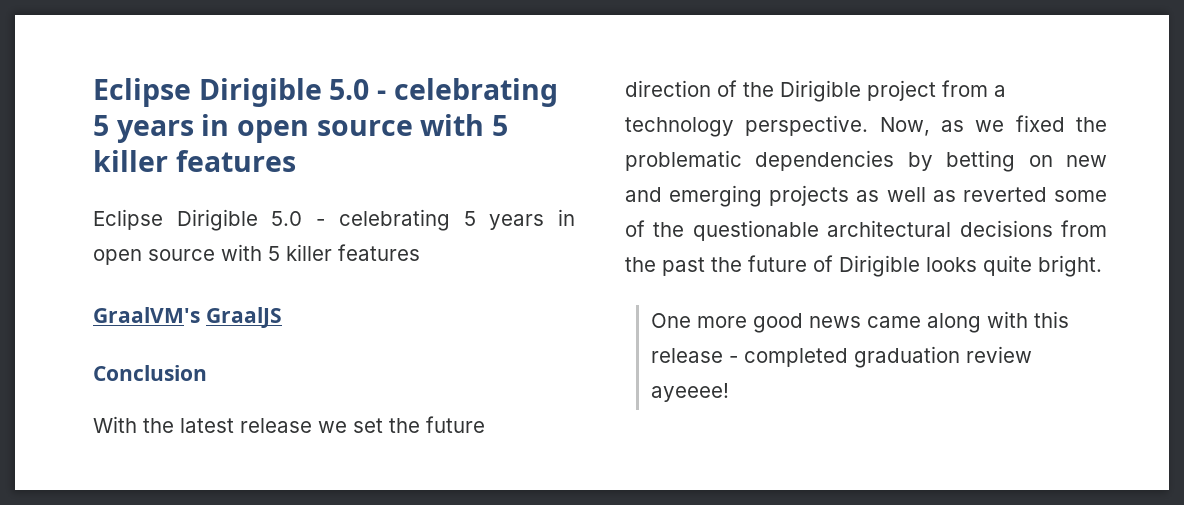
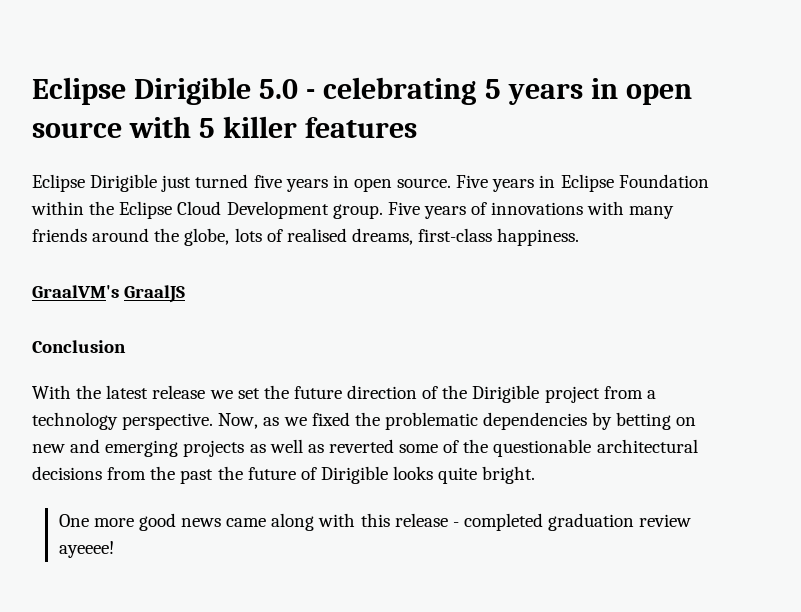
[271,209,575,231] [93,244,420,265] 5.0 - celebrating 5 years in open source with 5 killer features -> [161,174,709,192] [31,201,675,219] [32,228,580,246] just turned five years in open source. Five years in Eclipse Foundation within the Eclipse Cloud Development group. Five years of innovations with many friends around the globe, lots of realised dreams, first-class happiness.

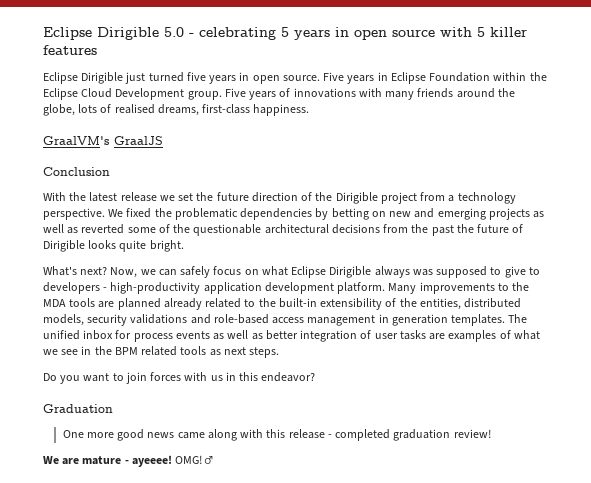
[218,413,307,429] Now, as we -> [108,209,124,217] We
(536, 475) none -> [43,266,540,278] [43,282,530,294] [43,298,522,310] [43,314,528,326] [43,330,540,342] [43,346,280,358] [43,372,316,384] [43,404,113,413] // What's next? Now, we can safely focus on what Eclipse Dirigible always was supposed to give to developers - high-productivity application development platform. Many improvements to the MDA tools are planned already related to the built-in extensibility of the entities, distributed models, security validations and role-based access management in generation templates. The unified inbox for process events as well as better integration of user tasks are examples of what we see in the BPM related tools as next steps. // Do you want to join forces with us in this endeavor? // Graduation
[639,514,692,527] [58,541,114,558] review ayeeee! -> [453,429,491,438] [43,455,214,467] review! // We are mature - ayeeee! OMG! ♂

